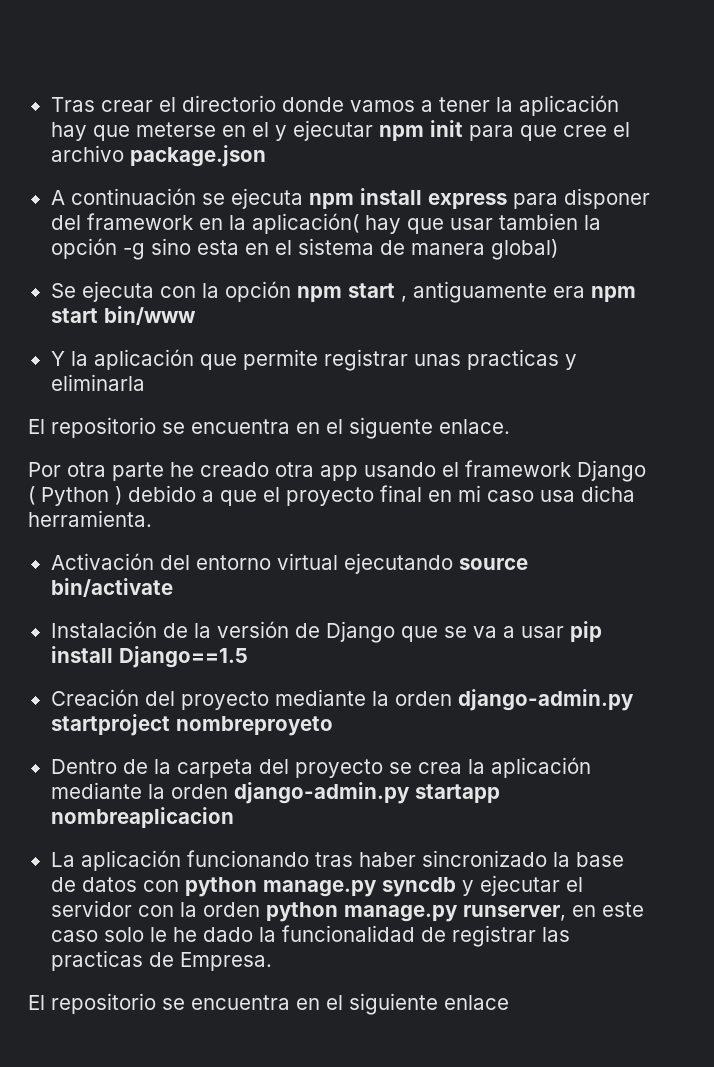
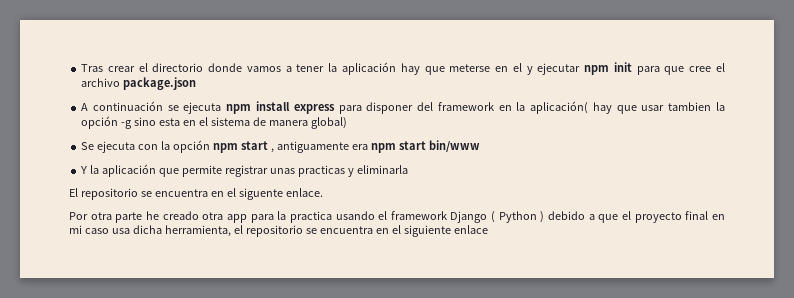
(358, 473) none -> [250,211,332,223] para la practica
[28,510,152,527] [50,553,528,574] [50,578,173,597] [50,621,602,643] [50,646,248,668] [50,689,634,711] [50,714,333,736] [50,757,591,778] [50,782,500,804] [50,807,234,828] [50,850,624,871] [50,875,583,897] [50,900,644,922] [50,925,570,947] [50,950,272,971] [28,995,45,1010] herramienta. // Activación del entorno virtual ejecutando source bin/activate // Instalación de la versión de Django que se va a usar pip install Django==1.5 // Creación del proyecto mediante la orden django-admin.py startproject nombreproyeto // Dentro de la carpeta del proyecto se crea la aplicación mediante la orden django-admin.py startapp nombreaplicacion // La aplicación funcionando tras haber sincronizado la base de datos con python manage.py syncdb y ejecutar el servidor con la orden python manage.py runserver, en este caso solo le he dado la funcionalidad de registrar las practicas de Empresa. // El -> [164,225,243,237] herramienta, el

